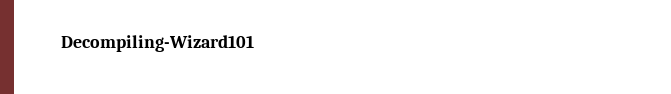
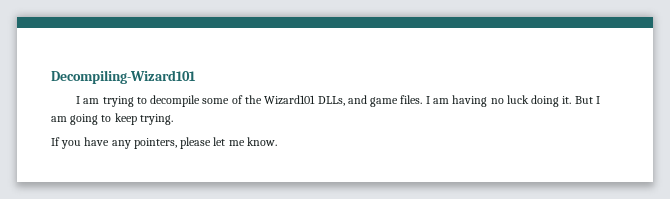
(254, 43) none -> [75,95,600,107] [51,113,173,125] [51,137,277,149] // I am trying to decompile some of the Wizard101 DLLs, and game files. I am having no luck doing it. But I am going to keep trying. // If you have any pointers, please let me know.

